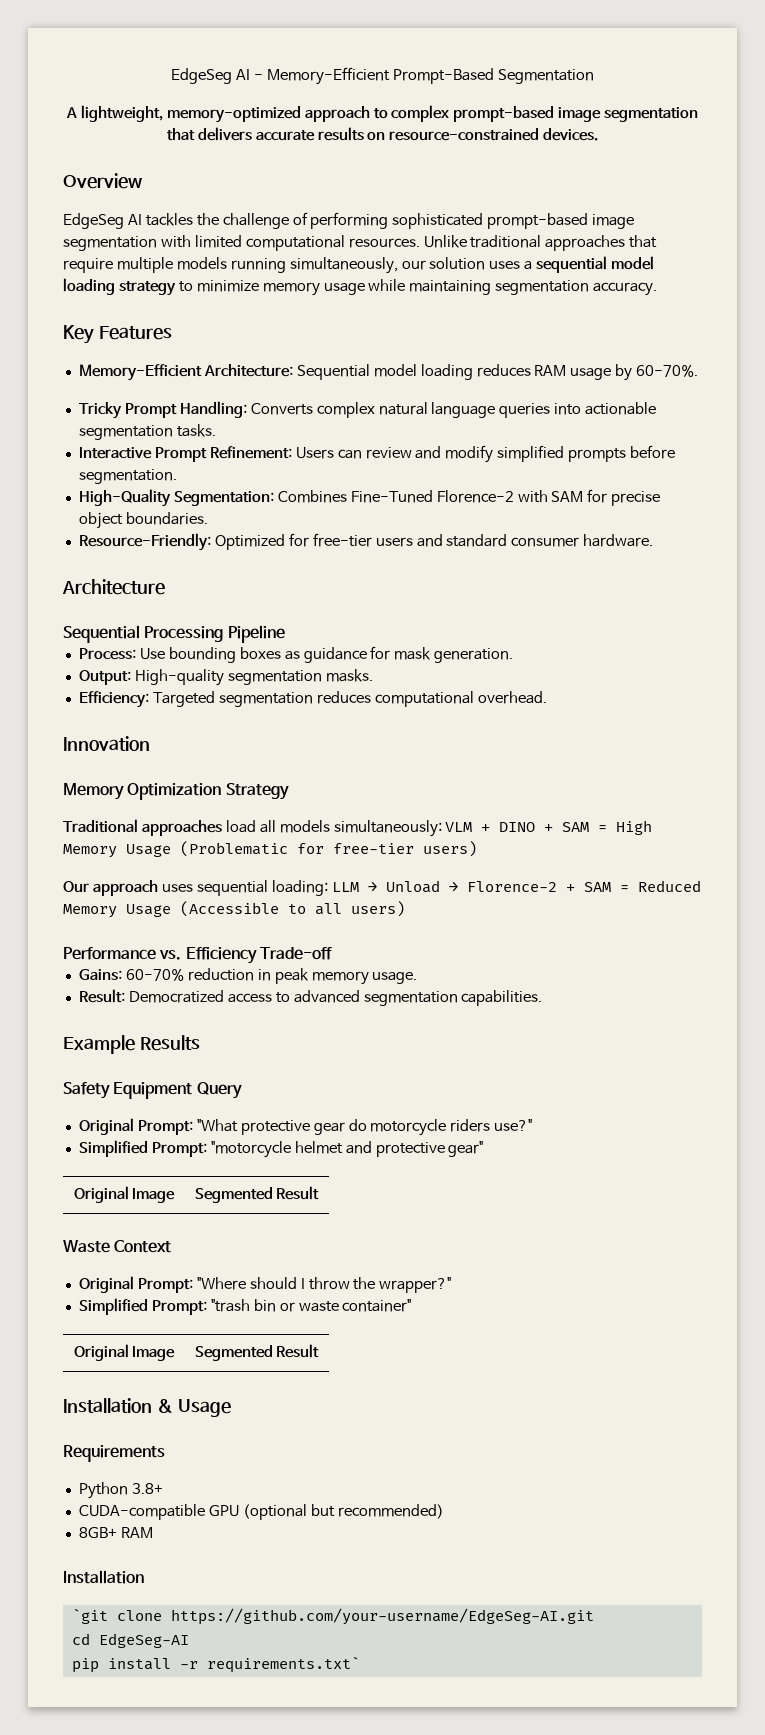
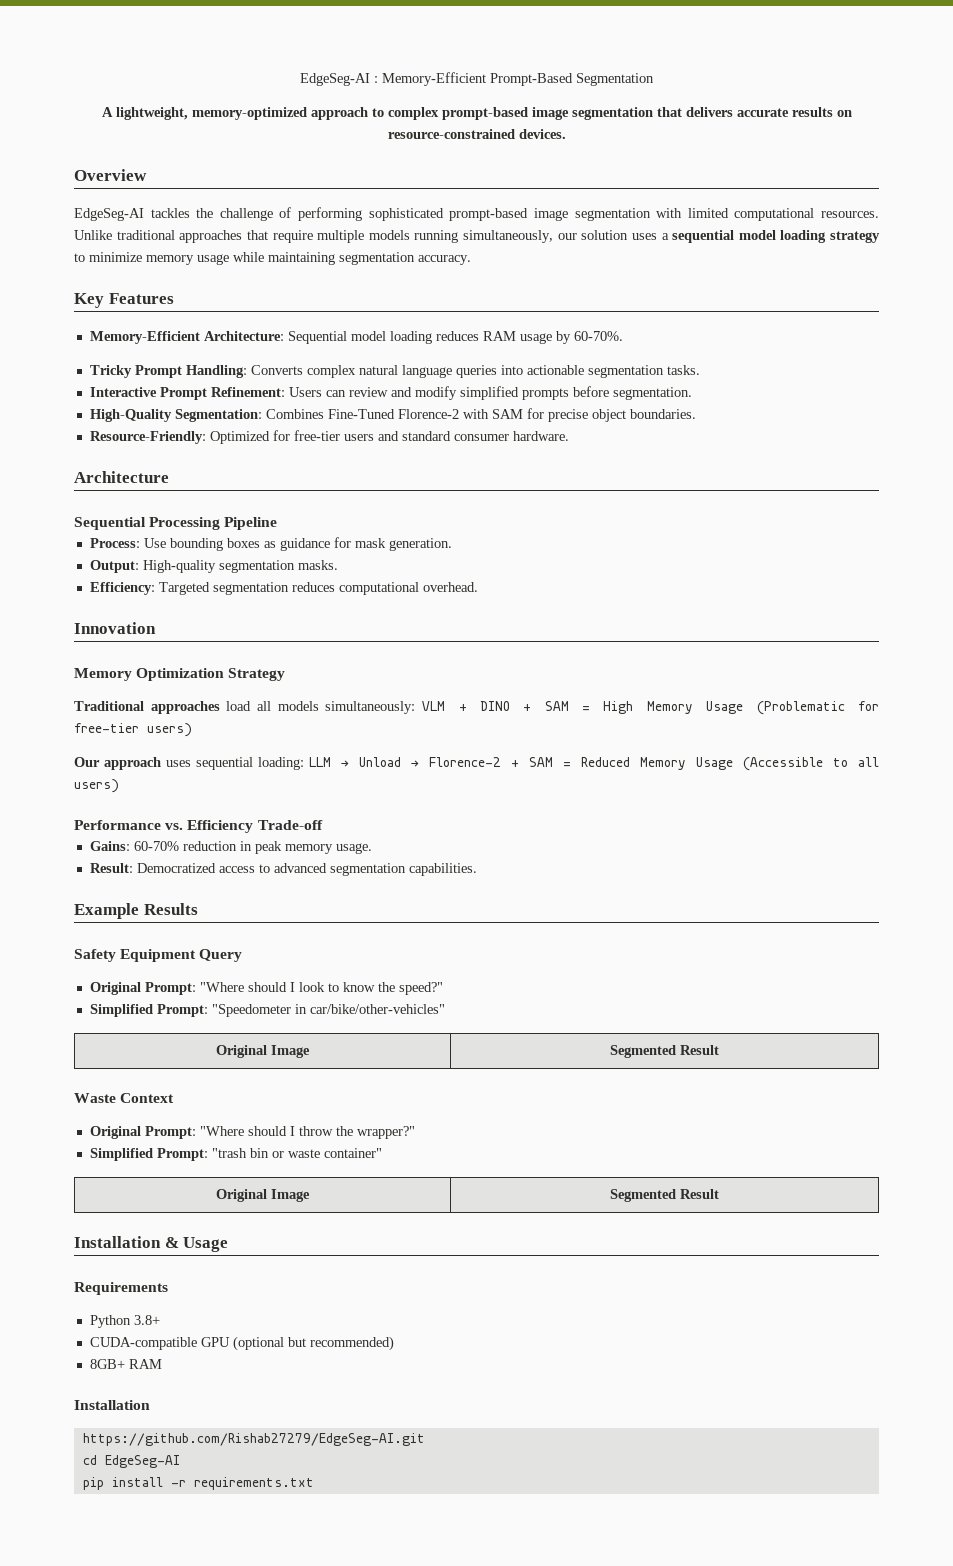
[171,68,264,84] EdgeSeg AI - -> [300,73,378,86] EdgeSeg-AI :
[63,213,142,229] EdgeSeg AI -> [74,208,144,221] EdgeSeg-AI
[196,1119,533,1136] [78,1140,484,1158] "What protective gear do motorcycle riders use?" // Simplified Prompt: "motorcycle helmet and protective gear" -> [199,982,443,995] [89,1004,445,1017] "Where should I look to know the speed?" // Simplified Prompt: "Speedometer in car/bike/other-vehicles"
[71,1608,594,1625] `git clone https://github.com/your-username/EdgeSeg-AI.git -> [82,1433,425,1446] https://github.com/Rishab27279/EdgeSeg-AI.git
[206,1656,360,1673] requirements.txt` -> [193,1477,314,1490] requirements.txt

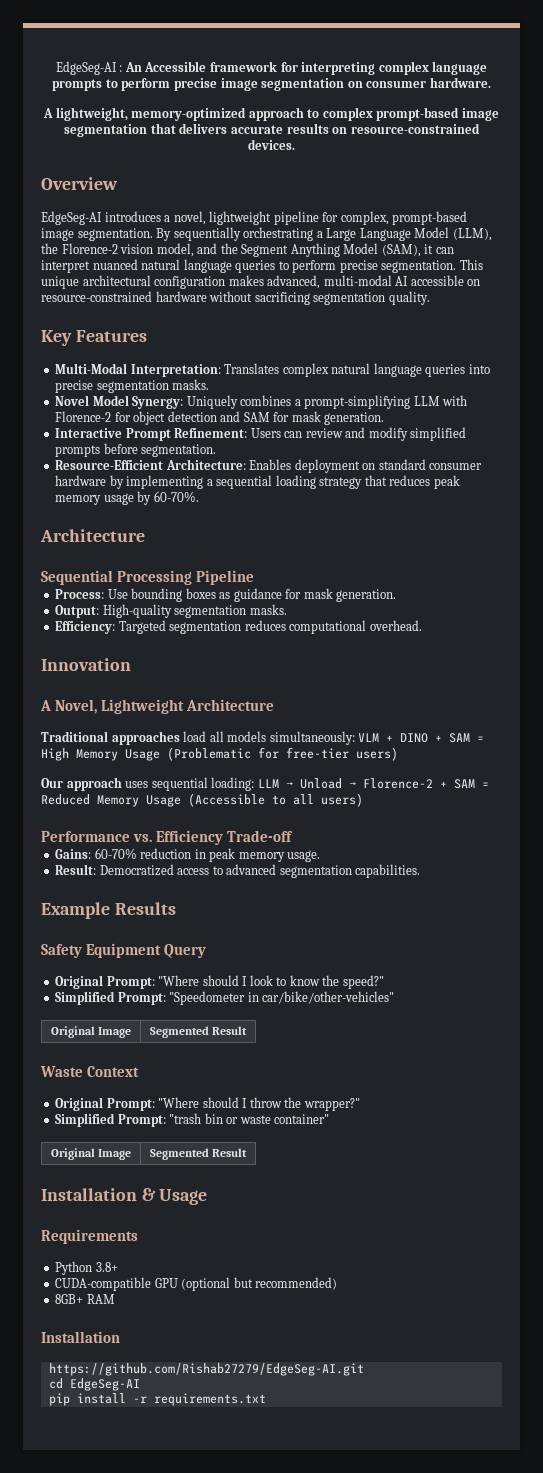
[382,72,654,86] Memory-Efficient Prompt-Based Segmentation -> [124,61,488,75] [52,77,491,91] An Accessible framework for interpreting complex language prompts to perform precise image segmentation on consumer hardware.
[150,207,880,221] [74,230,880,243] [74,252,471,265] [74,293,174,308] [89,331,623,344] [89,365,303,378] tackles the challenge of performing sophisticated prompt-based image segmentation with limited computational resources. Unlike traditional approaches that require multiple models running simultaneously, our solution uses a sequential model loading strategy to minimize memory usage while maintaining segmentation accuracy. // Key Features // Memory-Efficient Architecture: Sequential model loading reduces RAM usage by 60-70%. // Tricky Prompt Handling: Converts -> [104,211,468,225] [41,227,492,241] [41,243,454,257] [41,259,483,273] [41,275,481,289] [41,291,430,305] [41,330,147,346] [55,363,280,377] introduces a novel, lightweight pipeline for complex, prompt-based image segmentation. By sequentially orchestrating a Large Language Model (LLM), the Florence-2 vision model, and the Segment Anything Model (SAM), it can interpret nuanced natural language queries to perform precise segmentation. This unique architectural configuration makes advanced, multi-modal AI accessible on resource-constrained hardware without sacrificing segmentation quality. // Key Features // Multi-Modal Interpretation: Translates
[526,365,700,378] actionable segmentation tasks. -> [55,379,210,393] [55,395,468,409] [55,411,385,425] precise segmentation masks. // Novel Model Synergy: Uniquely combines a prompt-simplifying LLM with Florence-2 for object detection and SAM for mask generation.
[89,408,696,422] [89,430,569,444] High-Quality Segmentation: Combines Fine-Tuned Florence-2 with SAM for precise object boundaries. // Resource-Friendly: Optimized for free-tier users and standard consumer hardware. -> [55,459,483,473] [55,475,460,489] [55,491,199,505] Resource-Efficient Architecture: Enables deployment on standard consumer hardware by implementing a sequential loading strategy that reduces peak memory usage by 60-70%.
[74,668,286,681] Memory Optimization Strategy -> [40,699,275,714] A Novel, Lightweight Architecture

